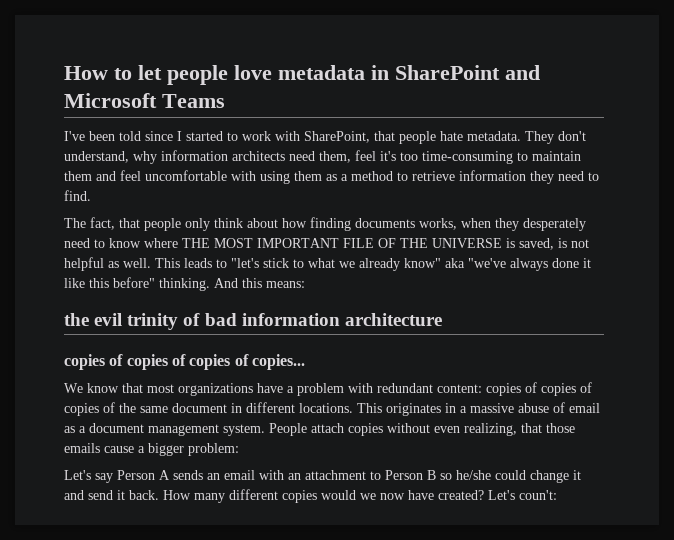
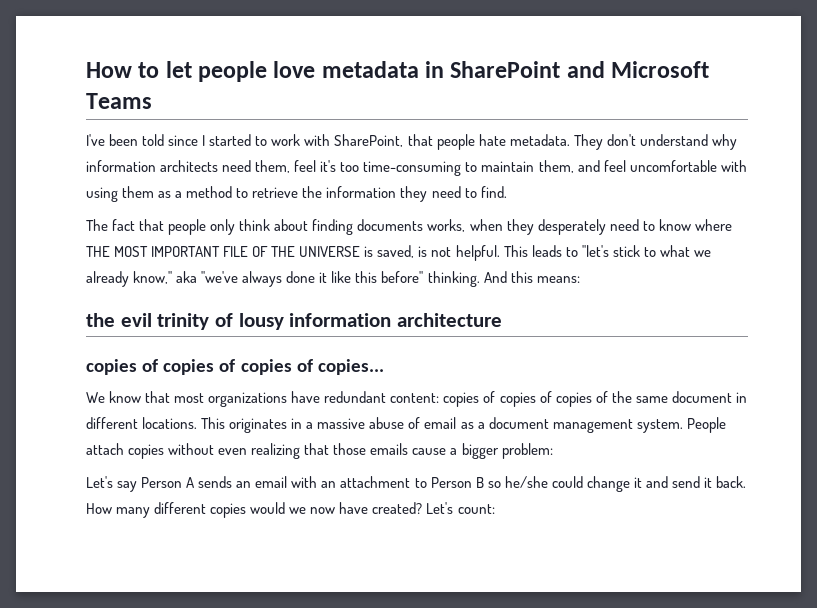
[64,151,129,163] understand, -> [639,134,708,146] understand
[64,171,92,181] them -> [538,160,574,173] them,
(455, 176) none -> [302,186,323,198] the
[90,217,115,230] fact, -> [112,219,136,231] fact
[282,218,307,228] how -> (309, 225) none
[64,257,151,271] helpful as well. -> [455,245,500,261] helpful.
[404,258,441,268] know" -> [133,271,173,284] know,"
[204,313,237,326] bad -> [238,313,284,330] lousy
[287,383,373,396] a problem with -> (321, 397) none
[464,423,517,436] realizing, -> [251,443,301,459] realizing
[519,490,557,500] coun't: -> [457,504,495,514] count:

